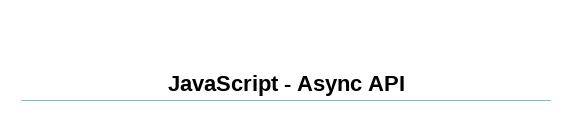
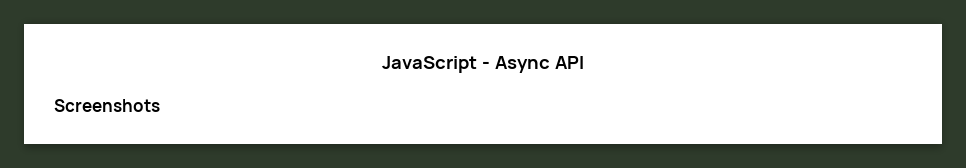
(405, 83) none -> [54,99,160,112] // Screenshots

